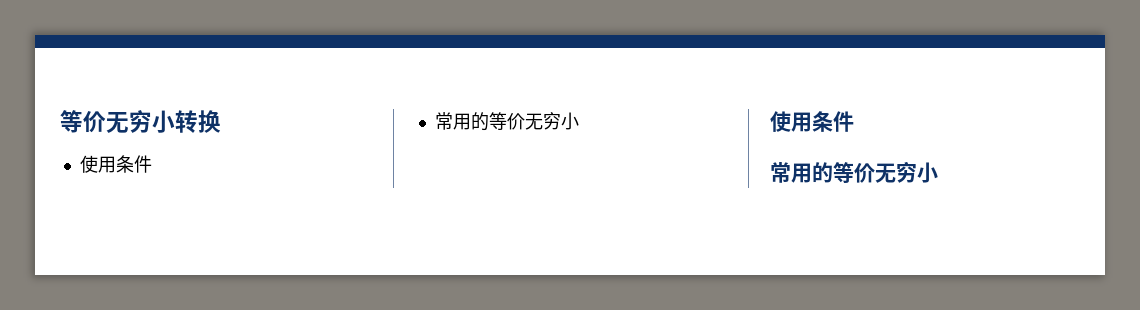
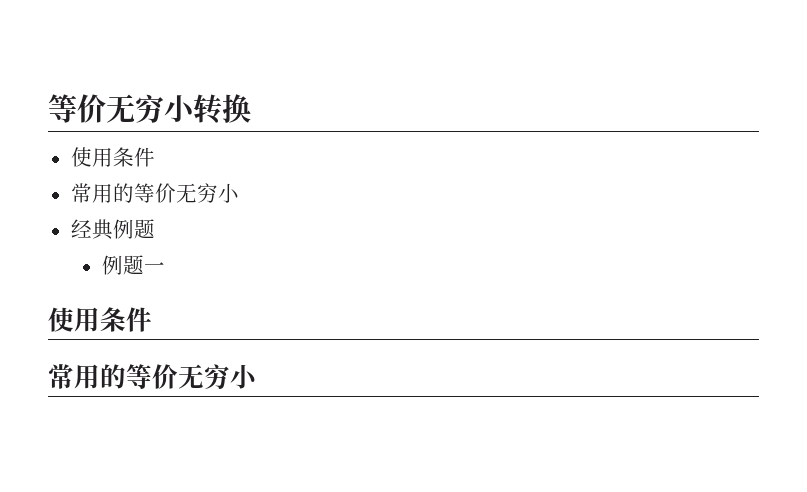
(579, 121) none -> [70,219,155,240] [101,255,165,275] // 经典例题 // 例题一

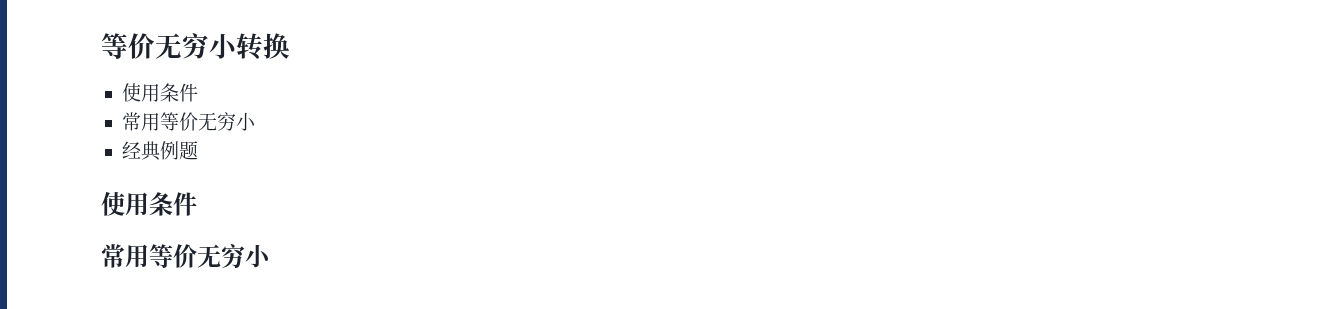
[112,183,134,203] 的 -> (160, 122) none
[101,255,165,275] [48,307,152,332] [48,364,126,389] // 例题一 // 使用条件 // 常用的 -> [101,191,197,216] [101,244,149,268] // 使用条件 // 常用

